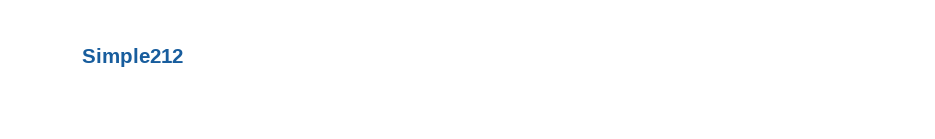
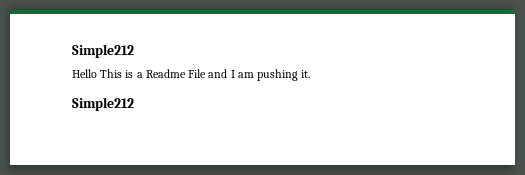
[82,48,183,67] Simple212 -> [72,44,134,58] [72,69,311,81] [72,97,134,111] Simple212 // Hello This is a Readme File and I am pushing it. // Simple212

